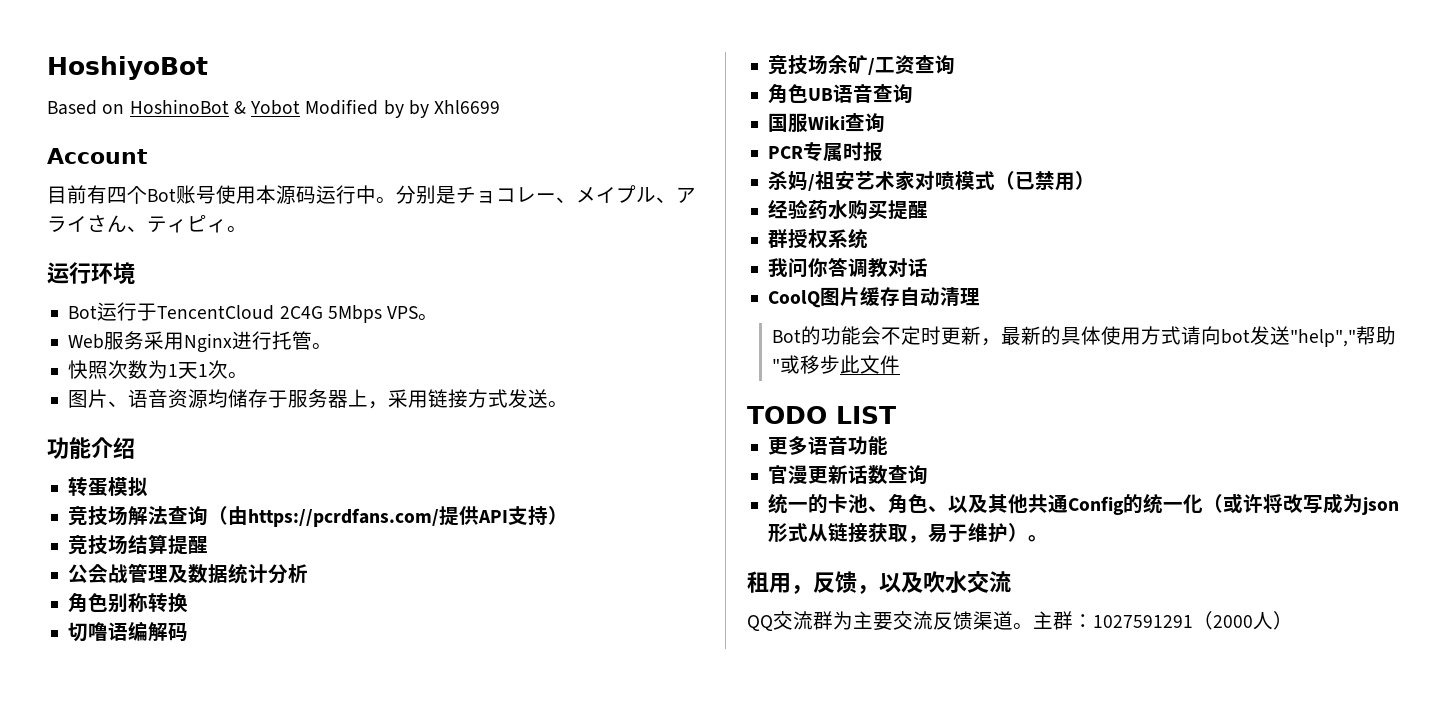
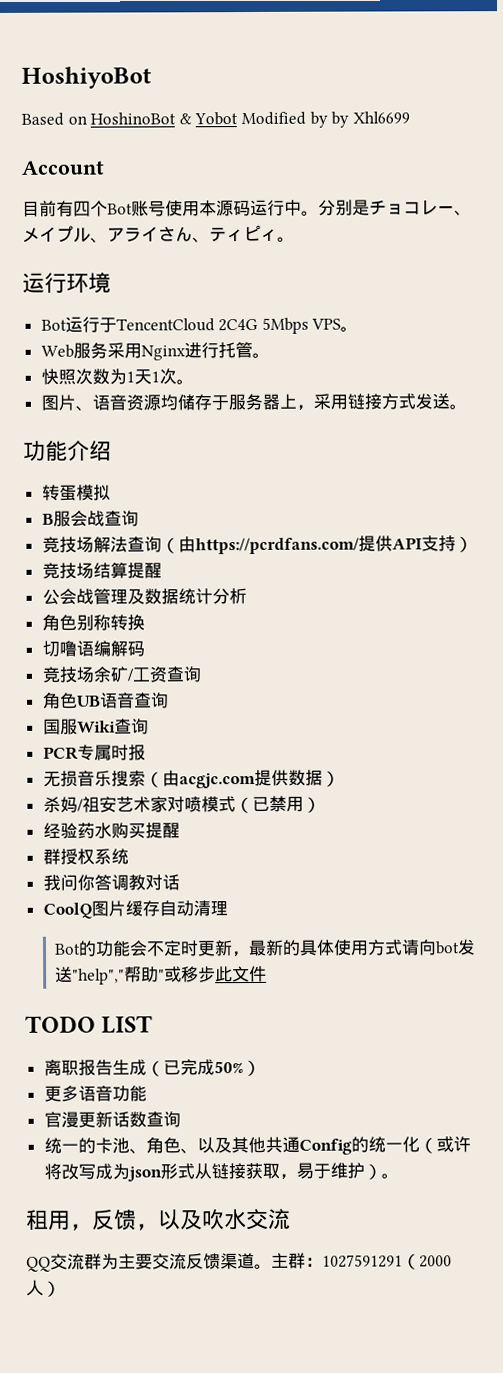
(149, 487) none -> [41,510,139,527] // B服会战查询
(884, 152) none -> [42,769,340,789] // 无损音乐搜索（由acgjc.com提供数据）
(896, 415) none -> [43,1059,261,1077] // 离职报告生成（已完成50%）

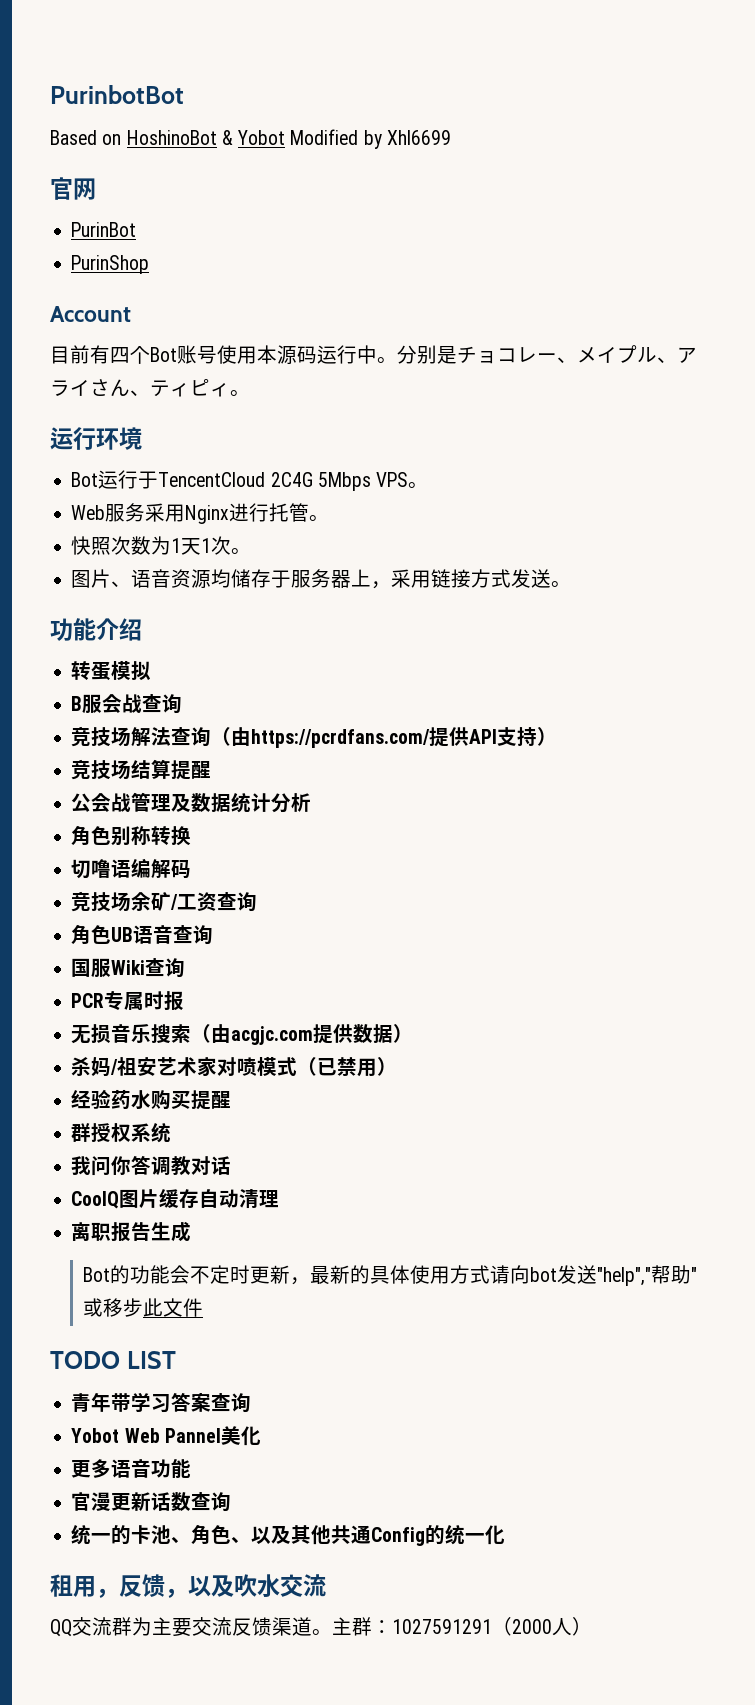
[21,66,152,89] HoshiyoBot -> [50,85,184,104] PurinbotBot
[331,111,350,128] by -> (382, 139) none
(410, 117) none -> [50,177,96,200] [71,222,137,237] [71,255,150,274] // 官网 // PurinBot // PurinShop
(228, 908) none -> [71,1221,192,1242] // 离职报告生成
[43,1059,261,1077] 离职报告生成（已完成50%） -> [71,1392,252,1413] [71,1426,261,1446] 青年带学习答案查询 // Yobot Web Pannel美化
[418,1136,471,1154] [43,1162,399,1182] （或许将改写成为json形式从链接获取，易于维护）。 -> (506, 1535) none

